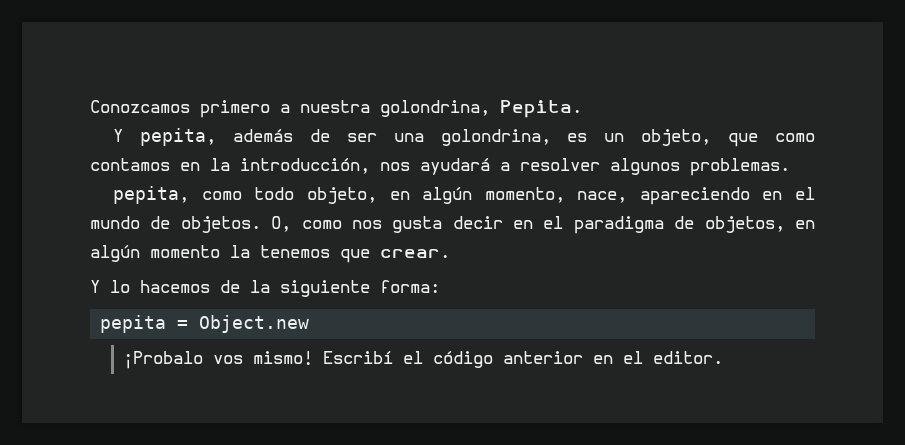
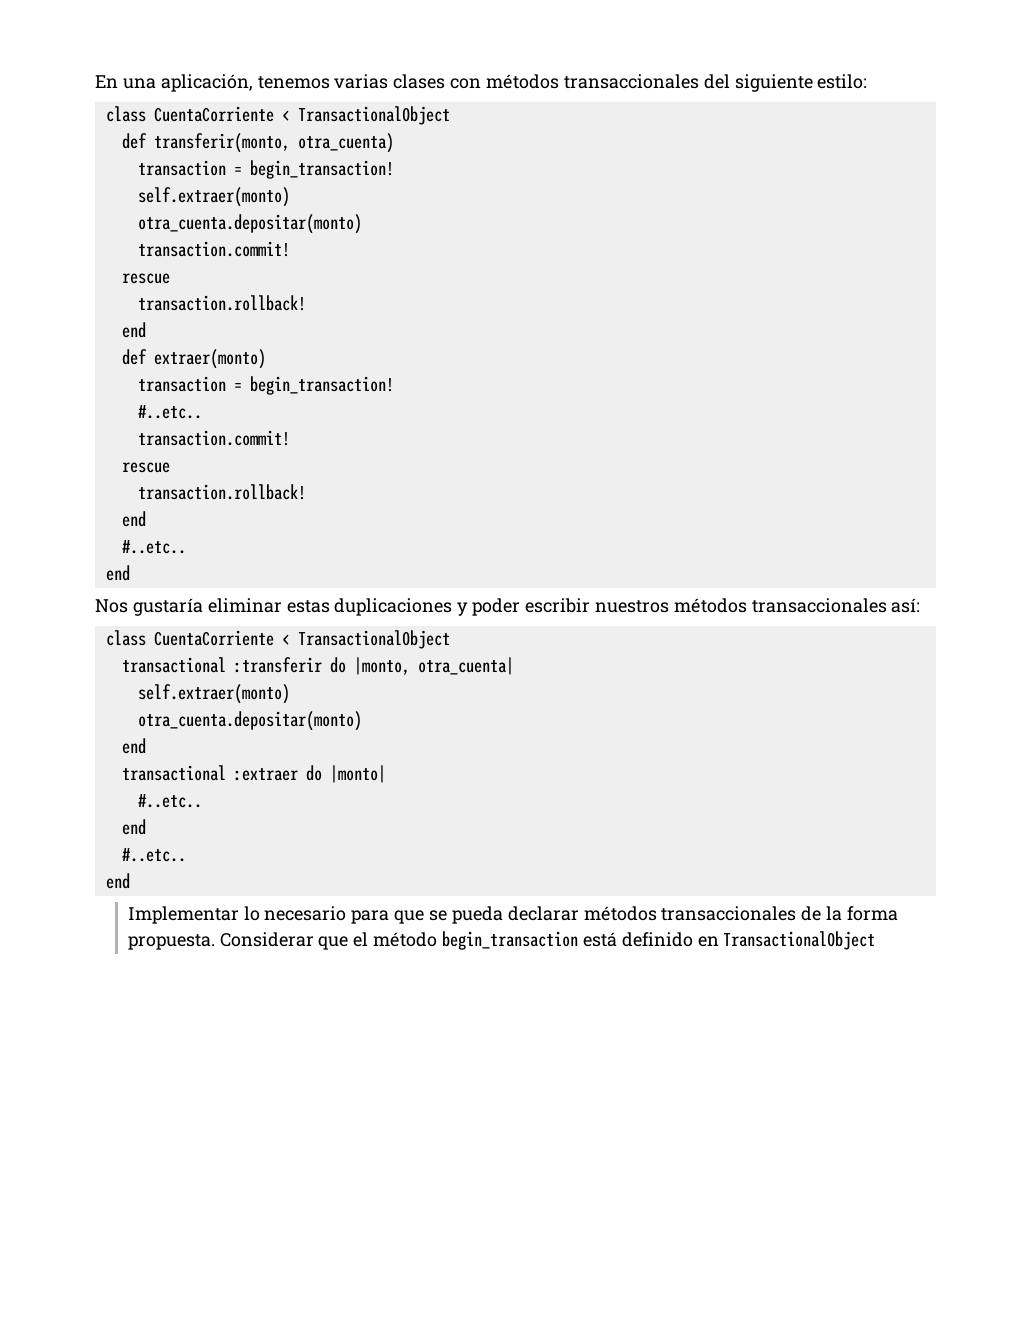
[90,100,582,118] [113,128,815,147] [90,158,790,176] [113,186,815,205] [90,216,815,234] [90,245,450,263] [90,280,440,297] [100,315,310,333] [122,351,723,369] Conozcamos primero a nuestra golondrina, Pepita. // Y pepita, además de ser una golondrina, es un objeto, que como contamos en la introducción, nos ayudará a resolver algunos problemas. // pepita, como todo objeto, en algún momento, nace, apareciendo en el mundo de objetos. O, como nos gusta decir en el paradigma de objetos, en algún momento la tenemos que crear. // Y lo hacemos de la siguiente forma: // pepita = Object.new // ¡Probalo vos mismo! Escribí el código anterior en el editor. -> [95,74,868,92] [105,106,450,125] [121,133,394,153] [137,160,394,179] [137,187,290,207] [137,214,362,234] [137,241,290,257] [121,273,170,284] [137,295,306,311] [121,322,146,338] [121,349,266,369] [137,376,394,395] [137,405,202,419] [137,430,290,446] [121,462,170,473] [137,484,306,500] [121,511,146,527] [121,540,186,554] [105,565,130,581] [95,598,921,616] [105,630,450,649] [121,657,514,675] [137,684,290,704] [137,711,362,731] [121,738,146,754] [121,765,386,783] [137,794,202,808] [121,819,146,835] [121,848,186,862] [105,873,130,889] [127,906,899,924] [127,931,876,950] En una aplicación, tenemos varias clases con métodos transaccionales del siguiente estilo: // class CuentaCorriente < TransactionalObject // def transferir(monto, otra_cuenta) // transaction = begin_transaction! // self.extraer(monto) // otra_cuenta.depositar(monto) // transaction.commit! // rescue // transaction.rollback! // end // def extraer(monto) // transaction = begin_transaction! // #..etc.. // transaction.commit! // rescue // transaction.rollback! // end // #..etc.. // end // Nos gustaría eliminar estas duplicaciones y poder escribir nuestros métodos transaccionales así: // class CuentaCorriente < TransactionalObject // transactional :transferir do |monto, otra_cuenta| // self.extraer(monto) // otra_cuenta.depositar(monto) // end // transactional :extraer do |monto| // #..etc.. // end // #..etc.. // end // Implementar lo necesario para que se pueda declarar métodos transaccionales de la forma propuesta. Considerar que el método begin_transaction está definido en TransactionalObject

